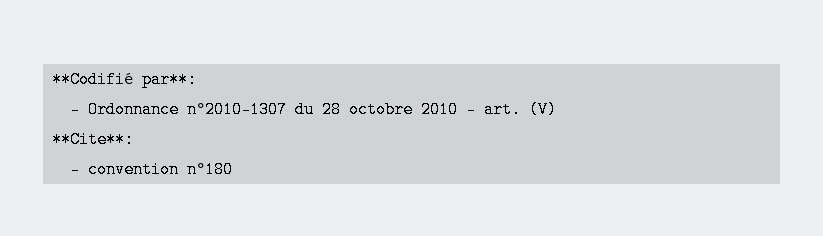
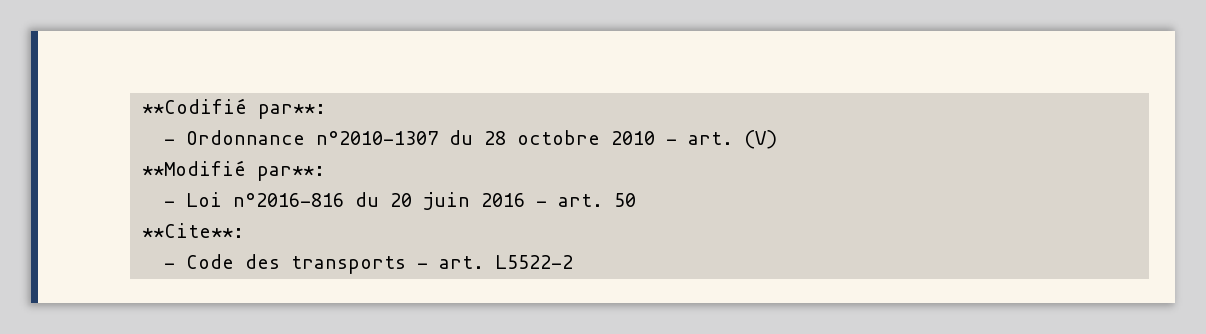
[51,131,134,148] [69,161,233,178] **Cite**: // - convention n°180 -> [141,160,325,181] [163,192,636,210] [141,223,244,238] [163,254,573,274] **Modifié par**: // - Loi n°2016-816 du 20 juin 2016 - art. 50 // **Cite**: // - Code des transports - art. L5522-2

